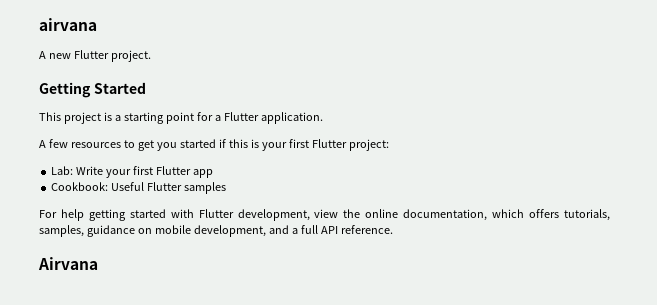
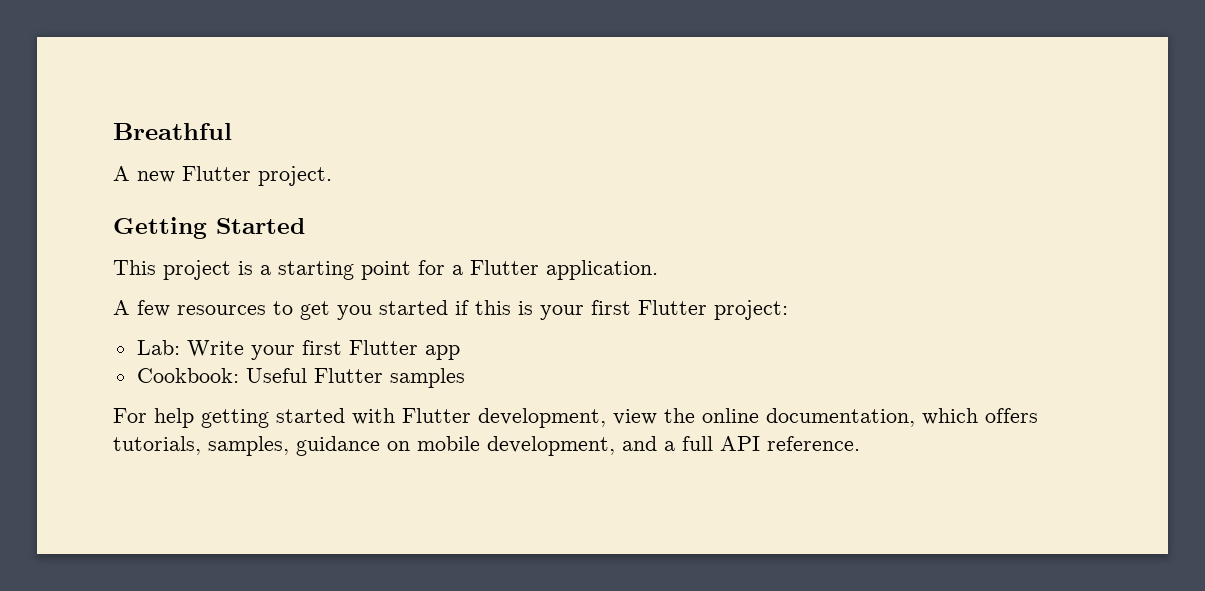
[39,18,97,31] airvana -> [113,123,232,140] Breathful
[38,257,98,270] // Airvana -> (860, 443) none

